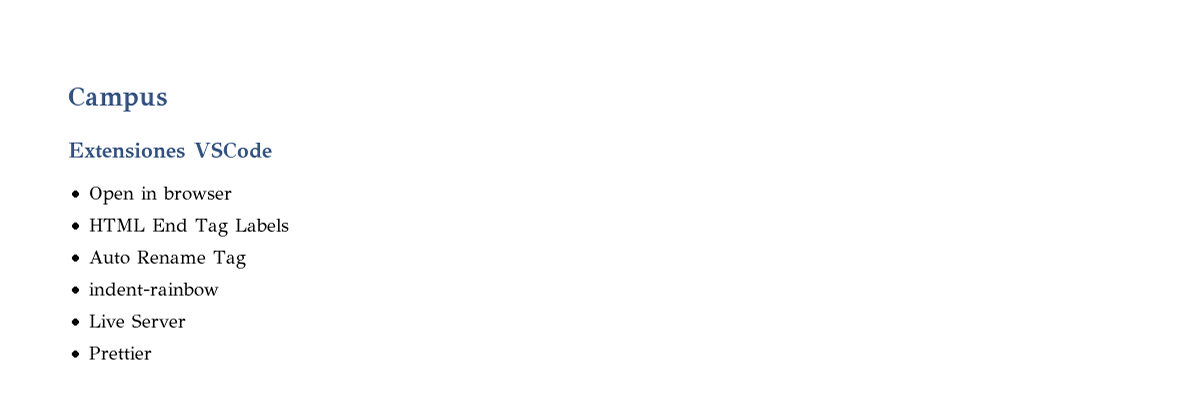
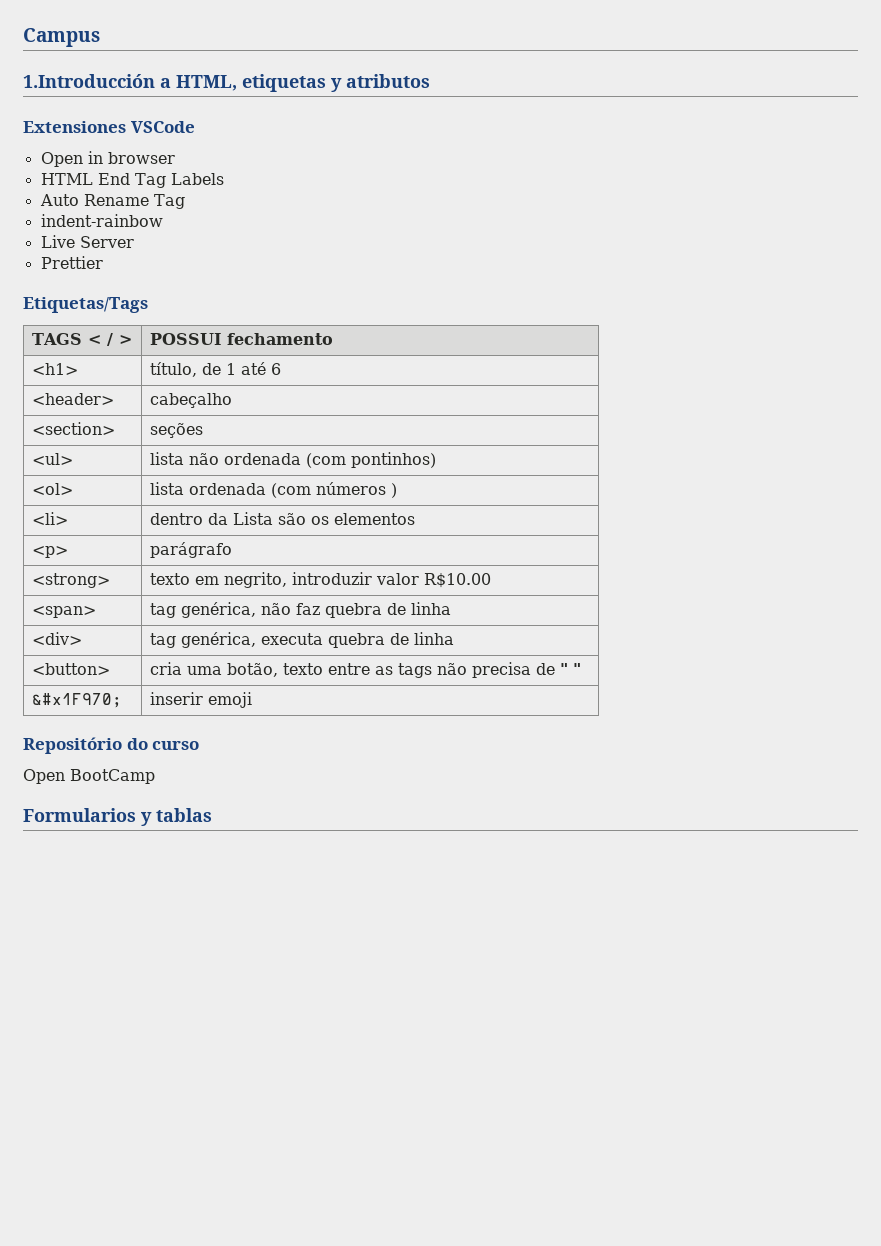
(168, 99) none -> [23,74,430,92] // 1.Introducción a HTML, etiquetas y atributos
(152, 353) none -> [23,297,148,313] [32,333,133,346] [150,333,334,345] [32,363,79,375] [150,362,282,377] [32,393,115,405] [150,393,233,408] [32,422,116,435] [150,423,204,438] [32,453,74,465] [150,452,437,468] [32,483,74,495] [150,482,398,498] [32,512,69,525] [150,512,416,525] [32,546,69,558] [150,542,233,558] [32,573,111,588] [150,572,492,588] [32,606,97,618] [150,602,452,618] [32,632,83,645] [150,632,455,648] [32,663,111,675] [150,662,582,678] [32,693,123,708] [150,692,253,708] [23,737,200,754] [23,769,155,784] [23,808,212,826] // Etiquetas/Tags // TAGS < / > | POSSUI fechamento // <h1> | título, de 1 até 6 // <header> | cabeçalho // <section> | seções // <ul> | lista não ordenada (com pontinhos) // <ol> | lista ordenada (com números ) // <li> | dentro da Lista são os elementos // <p> | parágrafo // <strong> | texto em negrito, introduzir valor R$10.00 // <span> | tag genérica, não faz quebra de linha // <div> | tag genérica, executa quebra de linha // <button> | cria uma botão, texto entre as tags não precisa de " " // &#x1F970; | inserir emoji // Repositório do curso // Open BootCamp // Formularios y tablas

